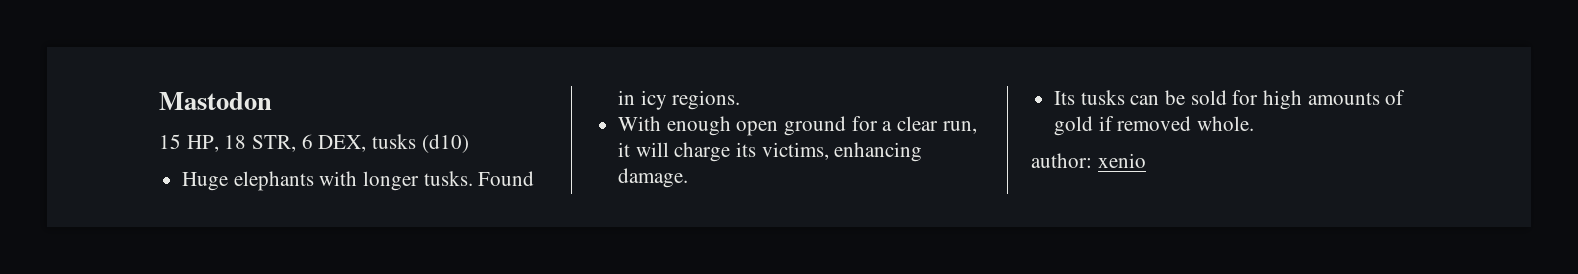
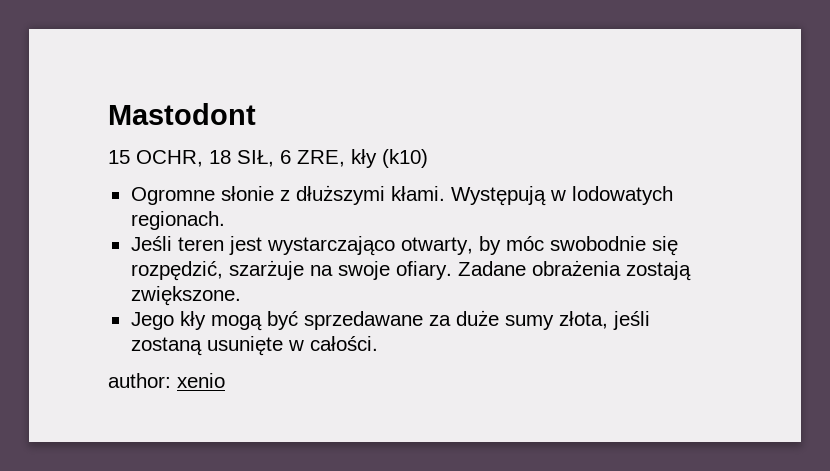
[159,92,272,110] Mastodon -> [108,103,256,125] Mastodont
[186,134,469,153] [182,171,535,191] [618,90,741,110] [618,116,977,136] [618,142,923,162] [618,168,689,188] [1054,90,1406,110] [1054,116,1255,136] HP, 18 STR, 6 DEX, tusks (d10) // Huge elephants with longer tusks. Found in icy regions. // With enough open ground for a clear run, it will charge its victims, enhancing damage. // Its tusks can be sold for high amounts of gold if removed whole. -> [136,149,428,168] [130,185,673,206] [130,211,225,230] [130,236,678,256] [130,260,691,281] [130,286,241,306] [130,310,650,331] [130,336,378,356] OCHR, 18 SIŁ, 6 ZRE, kły (k10) // Ogromne słonie z dłuższymi kłami. Występują w lodowatych regionach. // Jeśli teren jest wystarczająco otwarty, by móc swobodnie się rozpędzić, szarżuje na swoje ofiary. Zadane obrażenia zostają zwiększone. // Jego kły mogą być sprzedawane za duże sumy złota, jeśli zostaną usunięte w całości.

